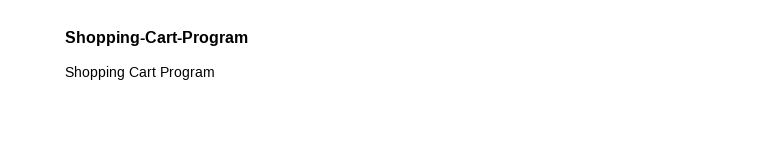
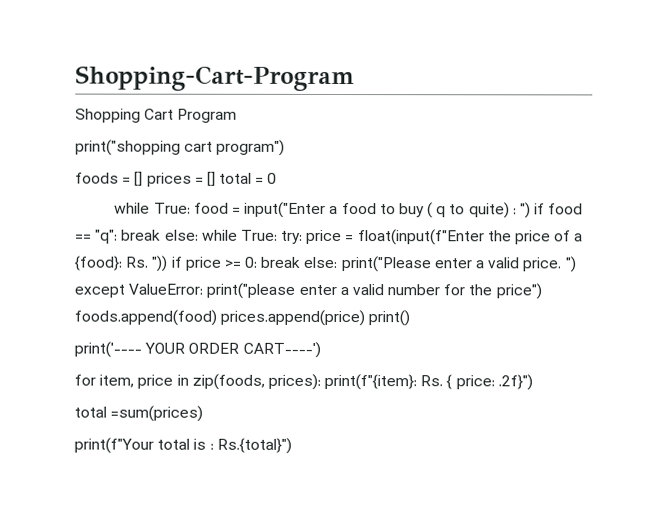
(215, 73) none -> [75,139,286,156] [75,171,278,187] [114,201,584,219] [75,229,584,246] [74,255,577,273] [74,282,542,300] [74,309,411,327] [74,341,321,358] [74,373,533,391] [74,405,204,422] [74,437,292,454] // print("shopping cart program") // foods = [] prices = [] total = 0 // while True: food = input("Enter a food to buy ( q to quite) : ") if food == "q": break else: while True: try: price = float(input(f"Enter the price of a {food}: Rs. ")) if price >= 0: break else: print("Please enter a valid price. ") except ValueError: print("please enter a valid number for the price") foods.append(food) prices.append(price) print() // print('---- YOUR ORDER CART----') // for item, price in zip(foods, prices): print(f"{item}: Rs. { price: .2f}") // total =sum(prices) // print(f"Your total is : Rs.{total}")

